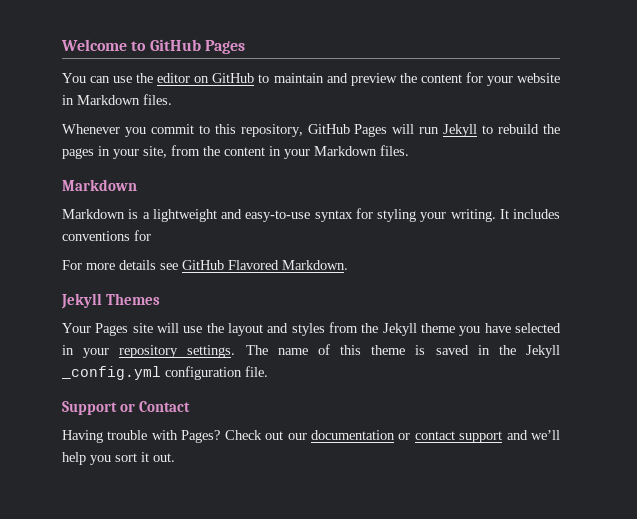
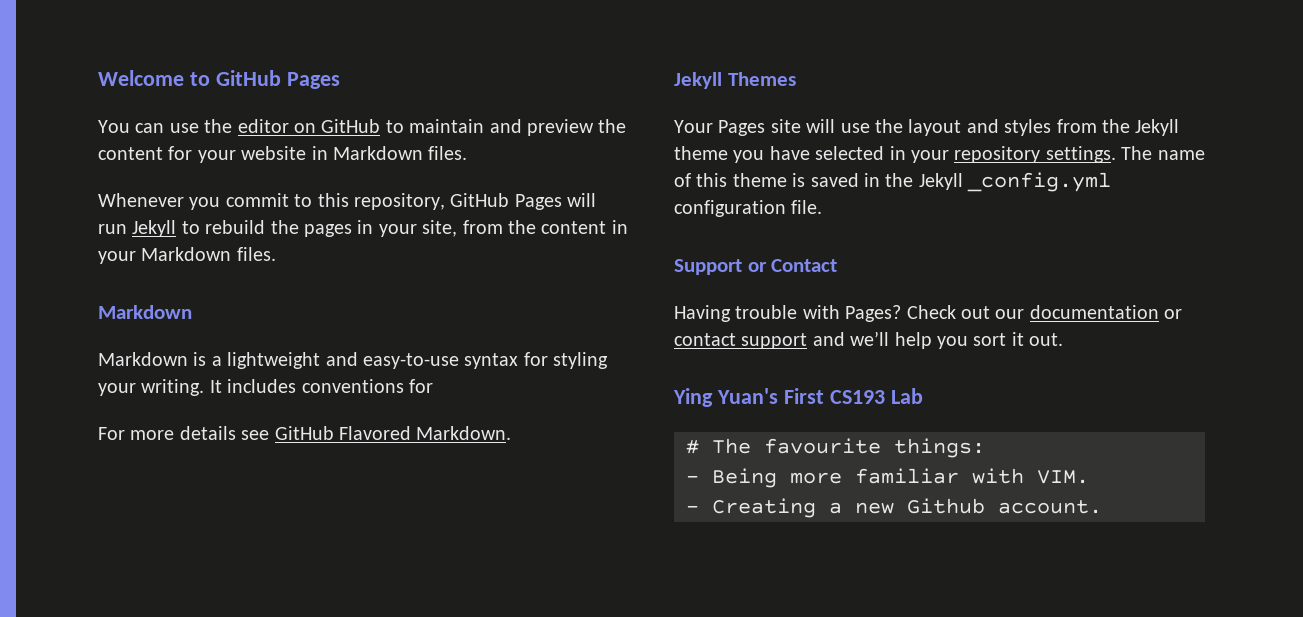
(175, 457) none -> [673,388,923,407] [686,438,985,458] [686,468,1089,488] [686,498,1102,518] // Ying Yuan's First CS193 Lab // # The favourite things: // - Being more familiar with VIM. // - Creating a new Github account.

